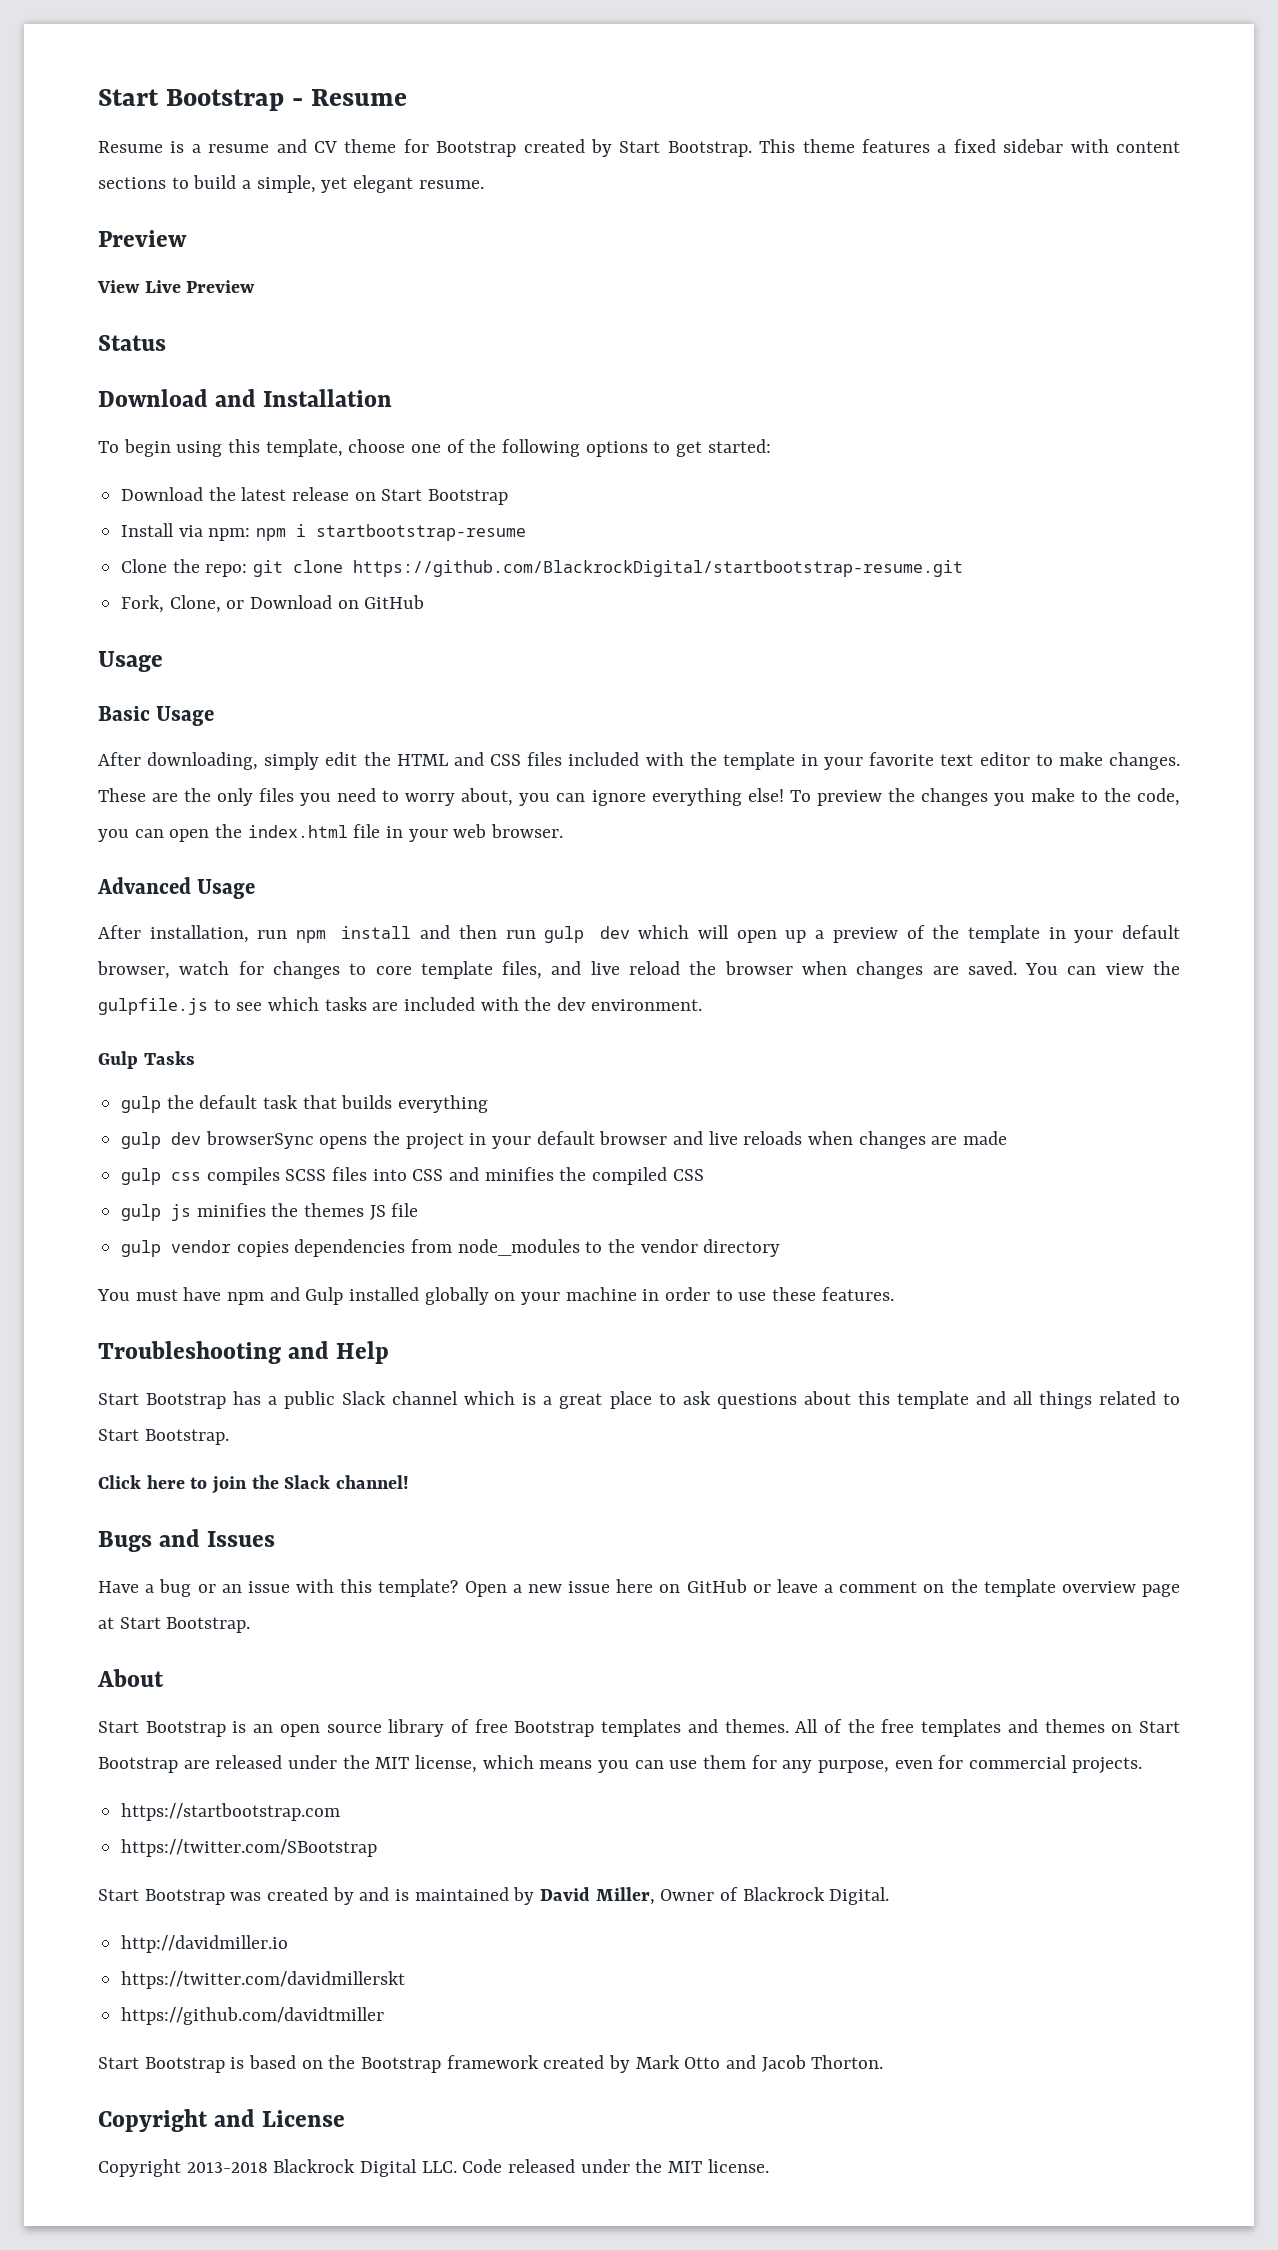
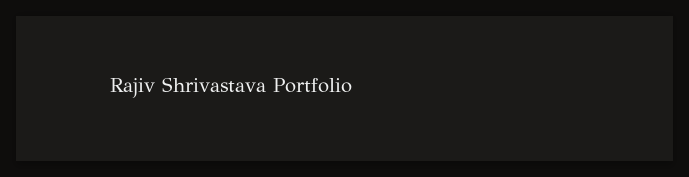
[98,89,407,111] [98,139,1180,157] [98,175,484,193] [98,230,187,247] [97,280,256,293] [98,335,166,351] [98,389,393,407] [98,439,771,457] [121,487,509,505] [121,523,527,541] [121,559,964,577] [121,595,425,613] [98,651,163,672] [98,706,215,726] [98,752,1180,770] [98,788,1180,806] [98,824,564,842] [97,877,256,899] [98,925,1181,943] [97,961,1180,979] [98,997,702,1015] [98,1051,195,1069] [121,1095,489,1113] [121,1131,1008,1150] [121,1167,704,1185] [121,1203,419,1221] [121,1239,781,1257] [97,1287,894,1305] [98,1341,390,1364] [98,1391,1180,1409] [98,1429,229,1445] [98,1475,410,1494] [98,1529,276,1552] [98,1579,1180,1597] [98,1617,251,1633] [97,1669,164,1687] [98,1719,1180,1737] [98,1755,1142,1774] [121,1803,341,1821] [121,1839,378,1857] [98,1887,890,1905] [121,1935,289,1953] [121,1971,406,1989] [121,2007,385,2025] [98,2055,884,2073] [98,2109,346,2132] [98,2159,769,2177] Start Bootstrap - Resume // Resume is a resume and CV theme for Bootstrap created by Start Bootstrap. This theme features a fixed sidebar with content sections to build a simple, yet elegant resume. // Preview // View Live Preview // Status // Download and Installation // To begin using this template, choose one of the following options to get started: // Download the latest release on Start Bootstrap // Install via npm: npm i startbootstrap-resume // Clone the repo: git clone https://github.com/BlackrockDigital/startbootstrap-resume.git // Fork, Clone, or Download on GitHub // Usage // Basic Usage // After downloading, simply edit the HTML and CSS files included with the template in your favorite text editor to make changes. These are the only files you need to worry about, you can ignore everything else! To preview the changes you make to the code, you can open the index.html file in your web browser. // Advanced Usage // After installation, run npm install and then run gulp dev which will open up a preview of the template in your default browser, watch for changes to core template files, and live reload the browser when changes are saved. You can view the gulpfile.js to see which tasks are included with the dev environment. // Gulp Tasks // gulp the default task that builds everything // gulp dev browserSync opens the project in your default browser and live reloads when changes are made // gulp css compiles SCSS files into CSS and minifies the compiled CSS // gulp js minifies the themes JS file // gulp vendor copies dependencies from node_modules to the vendor directory // You must have npm and Gulp installed globally on your machine in order to use these features. // Troubleshooting and Help // Start Bootstrap has a public Slack channel which is a great place to ask questions about this template and all things related to Start Bootstrap. // Click here to join the Slack channel! // Bugs and Issues // Have a bug or an issue with this template? Open a new issue here on GitHub or leave a comment on the template overview page at Start Bootstrap. // About // Start Bootstrap is an open source library of free Bootstrap templates and themes. All of the free templates and themes on Start Bootstrap are released under the MIT license, which means you can use them for any purpose, even for commercial projects. // https://startbootstrap.com // https://twitter.com/SBootstrap // Start Bootstrap was created by and is maintained by David Miller, Owner of Blackrock Digital. // http://davidmiller.io // https://twitter.com/davidmillerskt // https://github.com/davidtmiller // Start Bootstrap is based on the Bootstrap framework created by Mark Otto and Jacob Thorton. // Copyright and License // Copyright 2013-2018 Blackrock Digital LLC. Code released under the MIT license. -> [110,77,352,98] Rajiv Shrivastava Portfolio

